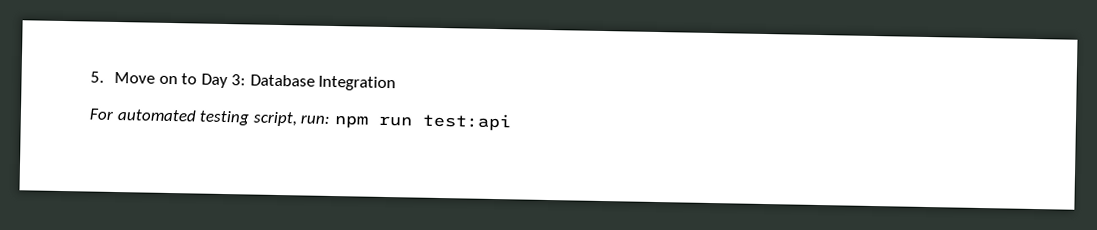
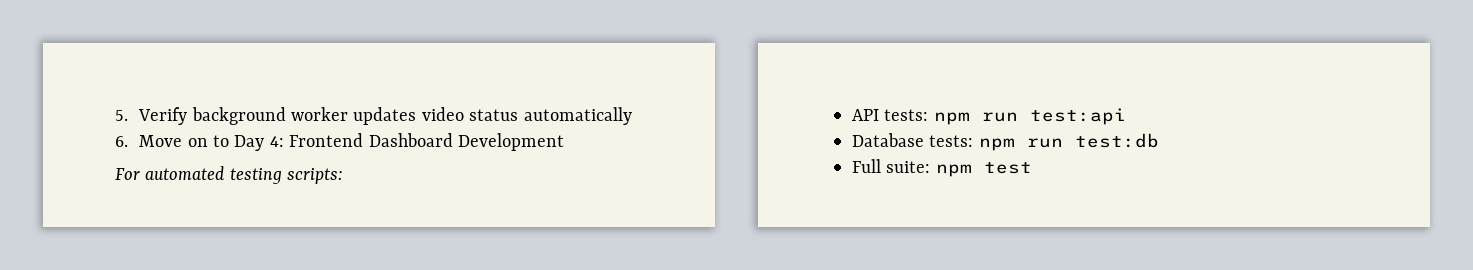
[113,71,397,92] Move on to Day 3: Database Integration -> [138,107,632,125] [115,133,565,151] Verify background worker updates video status automatically // 6. Move on to Day 4: Frontend Dashboard Development
[252,111,331,127] script, run: -> [287,168,344,184] [852,109,929,121] scripts: // API tests:
(512, 122) none -> [852,133,1159,151] [852,159,1032,177] // Database tests: npm run test:db // Full suite: npm test

